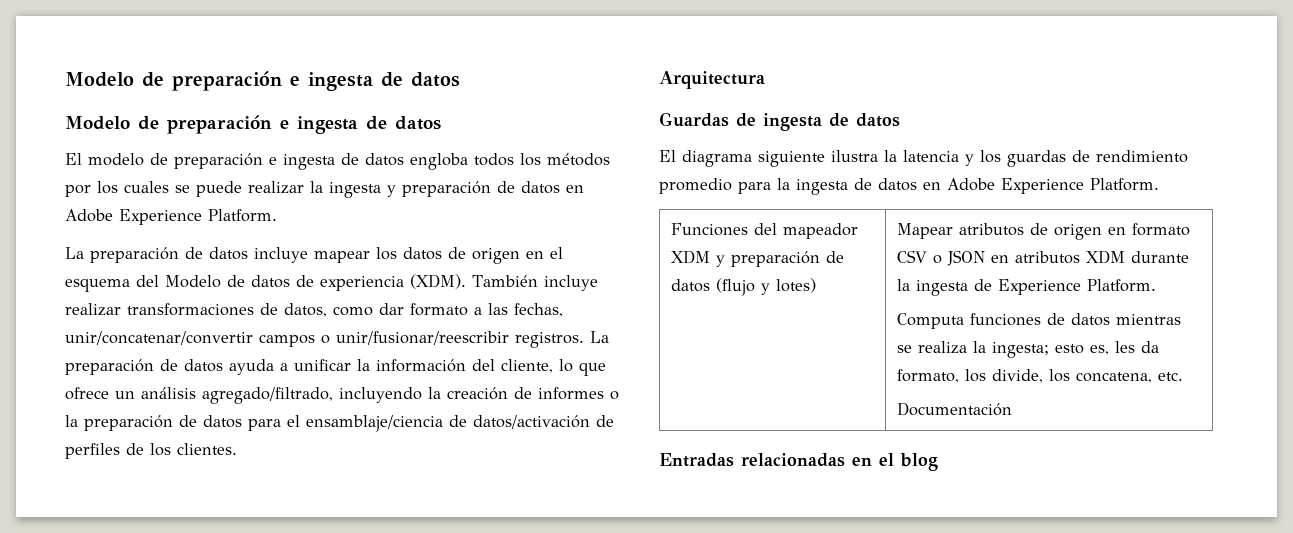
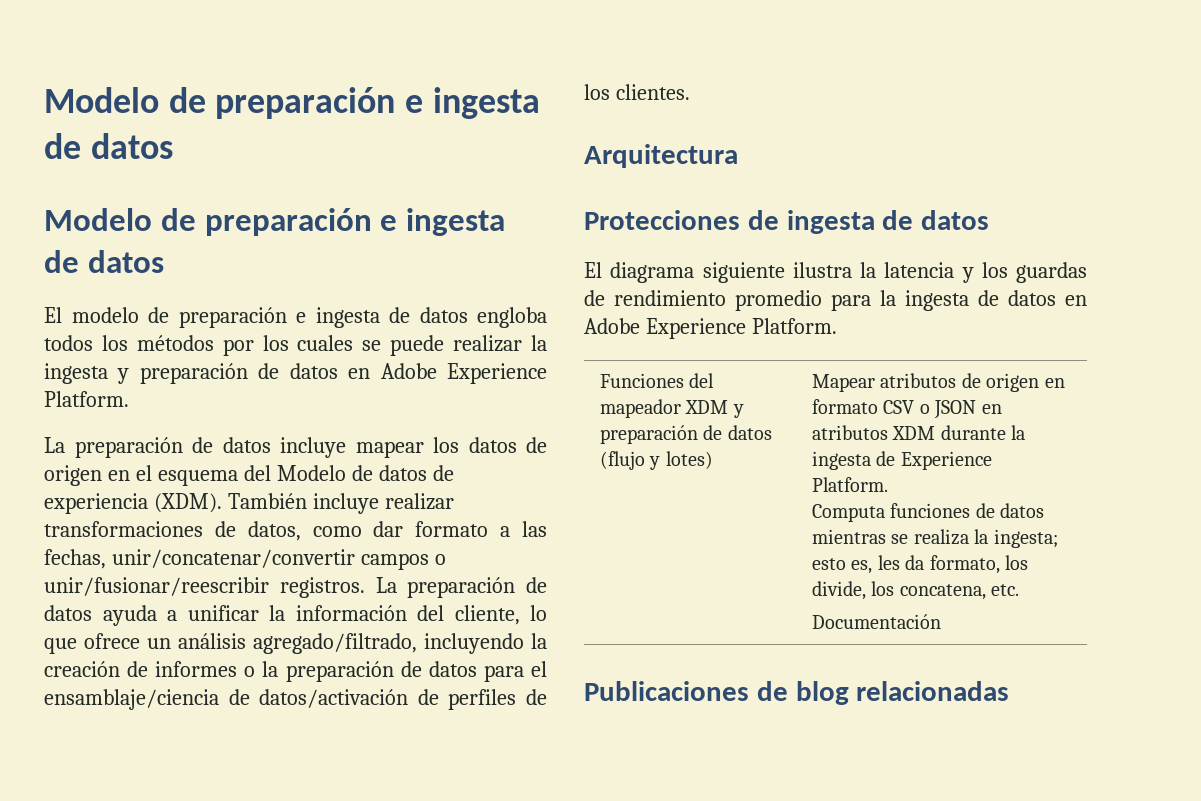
[659,112,729,127] Guardas -> [584,210,740,230] Protecciones
[659,453,938,471] Entradas relacionadas en el blog -> [584,681,1010,705] Publicaciones de blog relacionadas

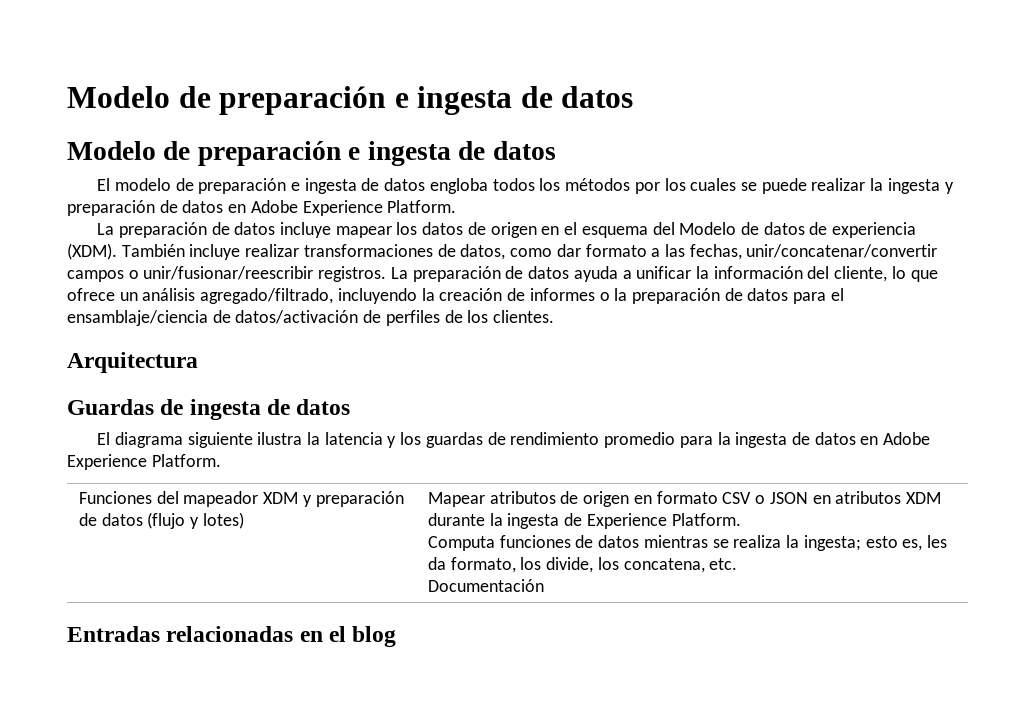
[584,210,740,230] Protecciones -> [67,399,154,415] Guardas
[584,681,1010,705] Publicaciones de blog relacionadas -> [67,626,397,647] Entradas relacionadas en el blog

